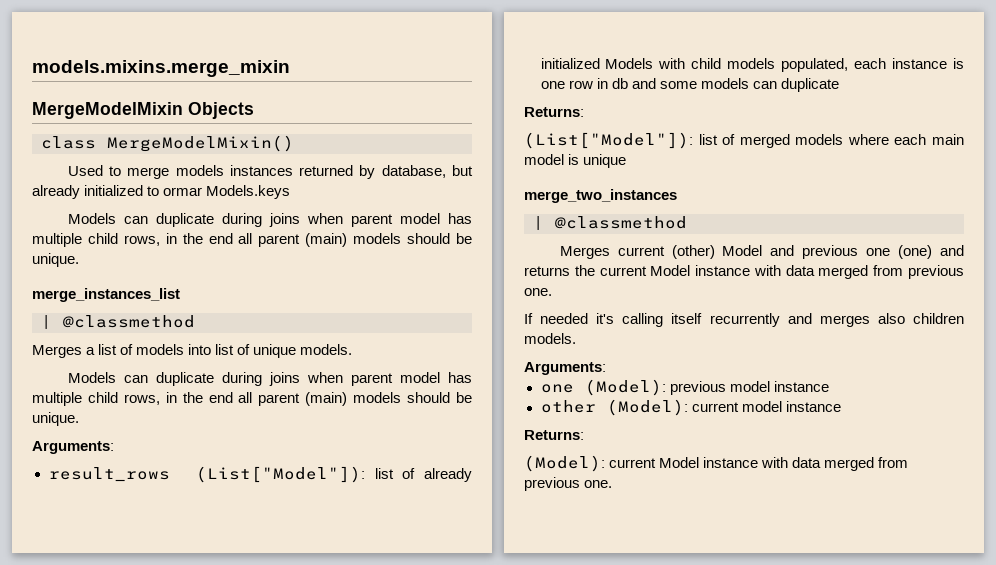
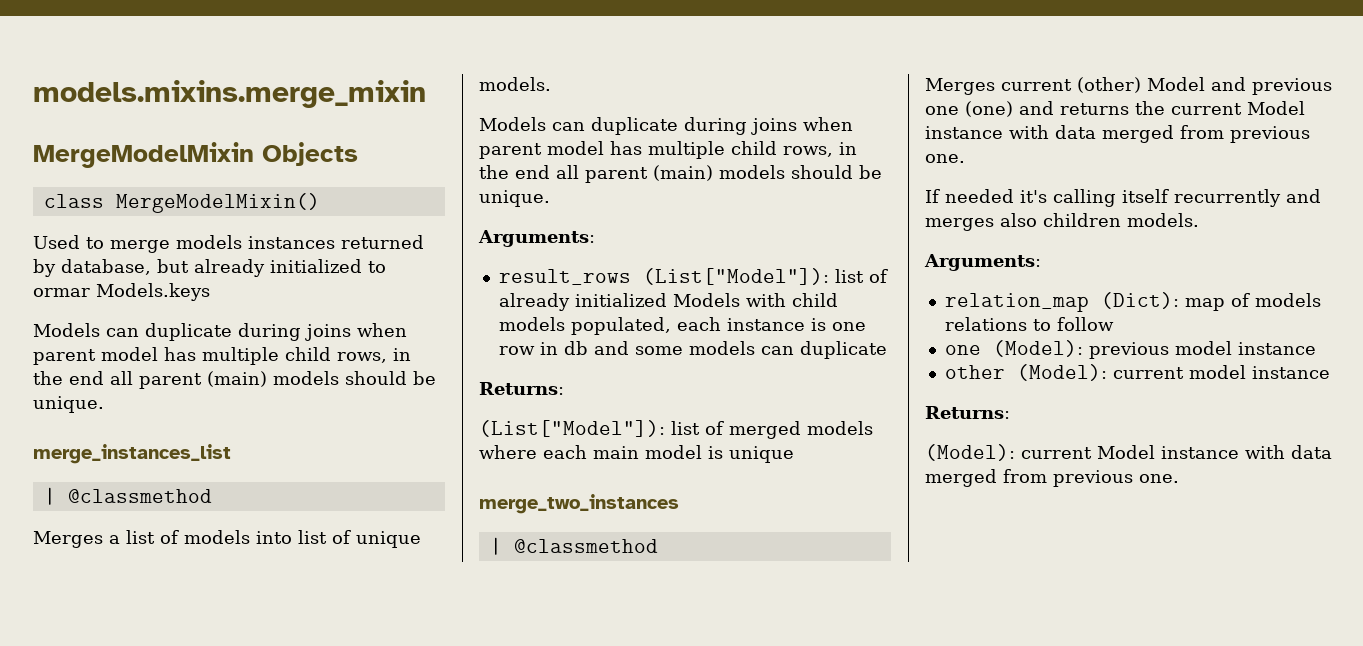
(606, 368) none -> [944,292,1321,312] [944,317,1114,331] // relation_map (Dict): map of models relations to follow

